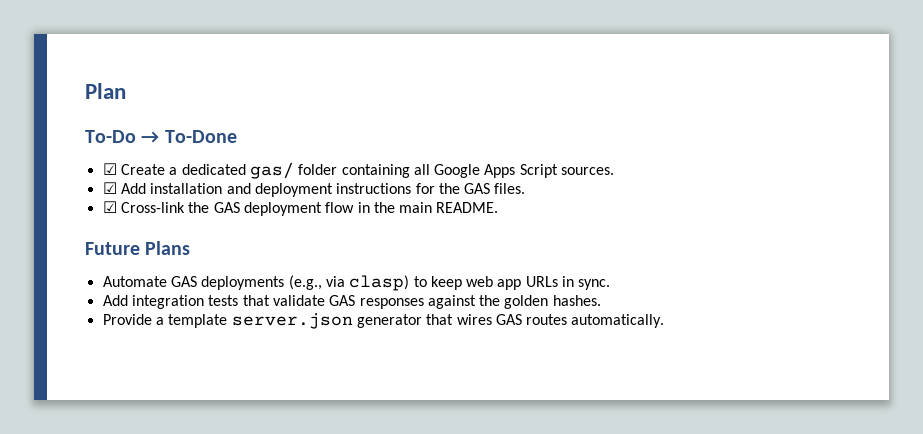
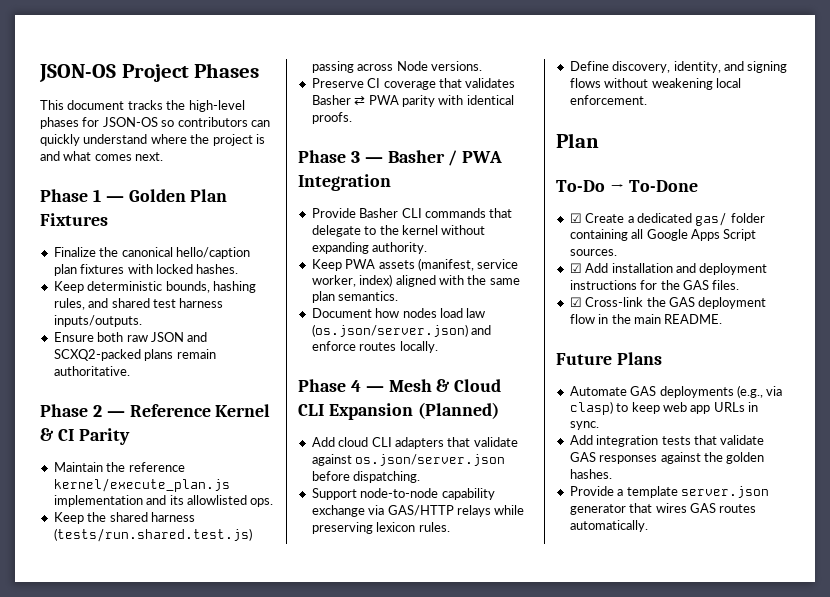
(85, 91) none -> [39,63,260,82] [40,100,245,112] [40,117,270,129] [40,134,265,146] [40,151,164,161] [40,189,228,202] [40,213,108,226] [53,247,250,259] [53,264,239,276] [53,281,256,293] [53,298,224,310] [53,315,142,327] [53,332,208,342] [53,349,216,361] [53,366,130,376] [40,404,271,417] [40,428,130,445] [53,462,185,472] [53,478,230,492] [53,495,274,507] [53,512,195,524] [53,528,252,542] [311,61,482,73] [311,78,516,90] [311,95,514,107] [311,112,352,124] [298,150,503,166] [298,174,391,191] [311,208,513,218] [311,225,486,237] [311,242,428,254] [311,258,519,271] [311,274,520,287] [311,291,399,303] [311,308,486,318] [311,324,492,337] [311,341,438,353] [298,379,502,392] [298,402,499,420] [311,437,518,449] [311,454,506,466] [311,471,421,483] [311,488,495,500] [311,505,525,517] [311,522,450,534] [569,61,788,73] [569,78,741,90] [569,95,647,105] JSON-OS Project Phases // This document tracks the high-level phases for JSON-OS so contributors can quickly understand where the project is and what comes next. // Phase 1 — Golden Plan Fixtures // Finalize the canonical hello/caption plan fixtures with locked hashes. // Keep deterministic bounds, hashing rules, and shared test harness inputs/outputs. // Ensure both raw JSON and SCXQ2-packed plans remain authoritative. // Phase 2 — Reference Kernel & CI Parity // Maintain the reference kernel/execute_plan.js implementation and its allowlisted ops. // Keep the shared harness (tests/run.shared.test.js) passing across Node versions. // Preserve CI coverage that validates Basher ⇄ PWA parity with identical proofs. // Phase 3 — Basher / PWA Integration // Provide Basher CLI commands that delegate to the kernel without expanding authority. // Keep PWA assets (manifest, service worker, index) aligned with the same plan semantics. // Document how nodes load law (os.json/server.json) and enforce routes locally. // Phase 4 — Mesh & Cloud CLI Expansion (Planned) // Add cloud CLI adapters that validate against os.json/server.json before dispatching. // Support node-to-node capability exchange via GAS/HTTP relays while preserving lexicon rules. // Define discovery, identity, and signing flows without weakening local enforcement. //

